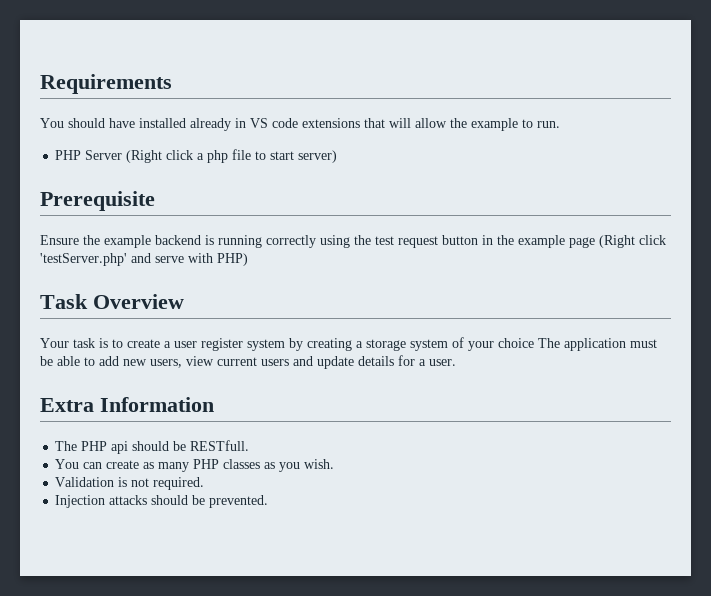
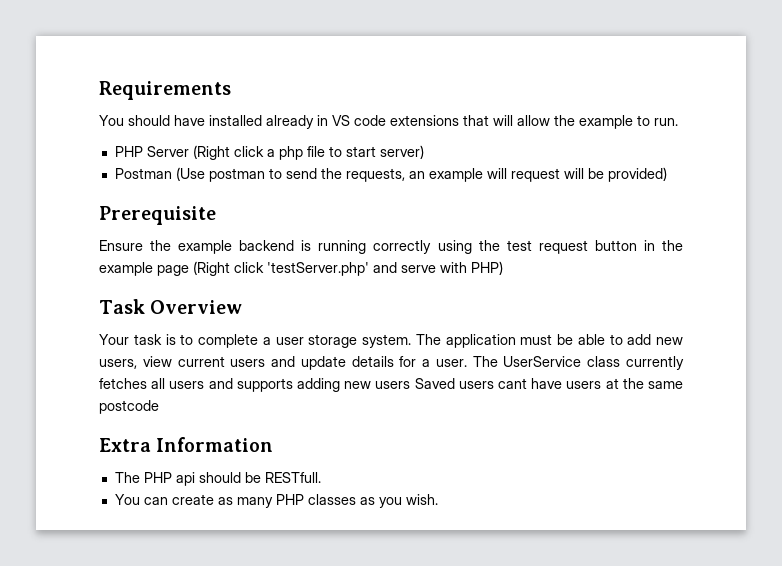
(338, 156) none -> [114,167,667,182] // Postman (Use postman to send the requests, an example will request will be provided)
[127,339,160,348] create -> [198,334,258,348] complete
[201,337,534,351] register system by creating a storage system of your choice -> [308,334,411,348] storage system.
(456, 362) none -> [472,356,684,370] [99,378,683,392] [99,400,159,414] The UserService class currently fetches all users and supports adding new users Saved users cant have users at the same postcode
[55,477,205,490] [55,495,269,508] // Validation is not required. // Injection attacks should be prevented. -> (438, 499) none

